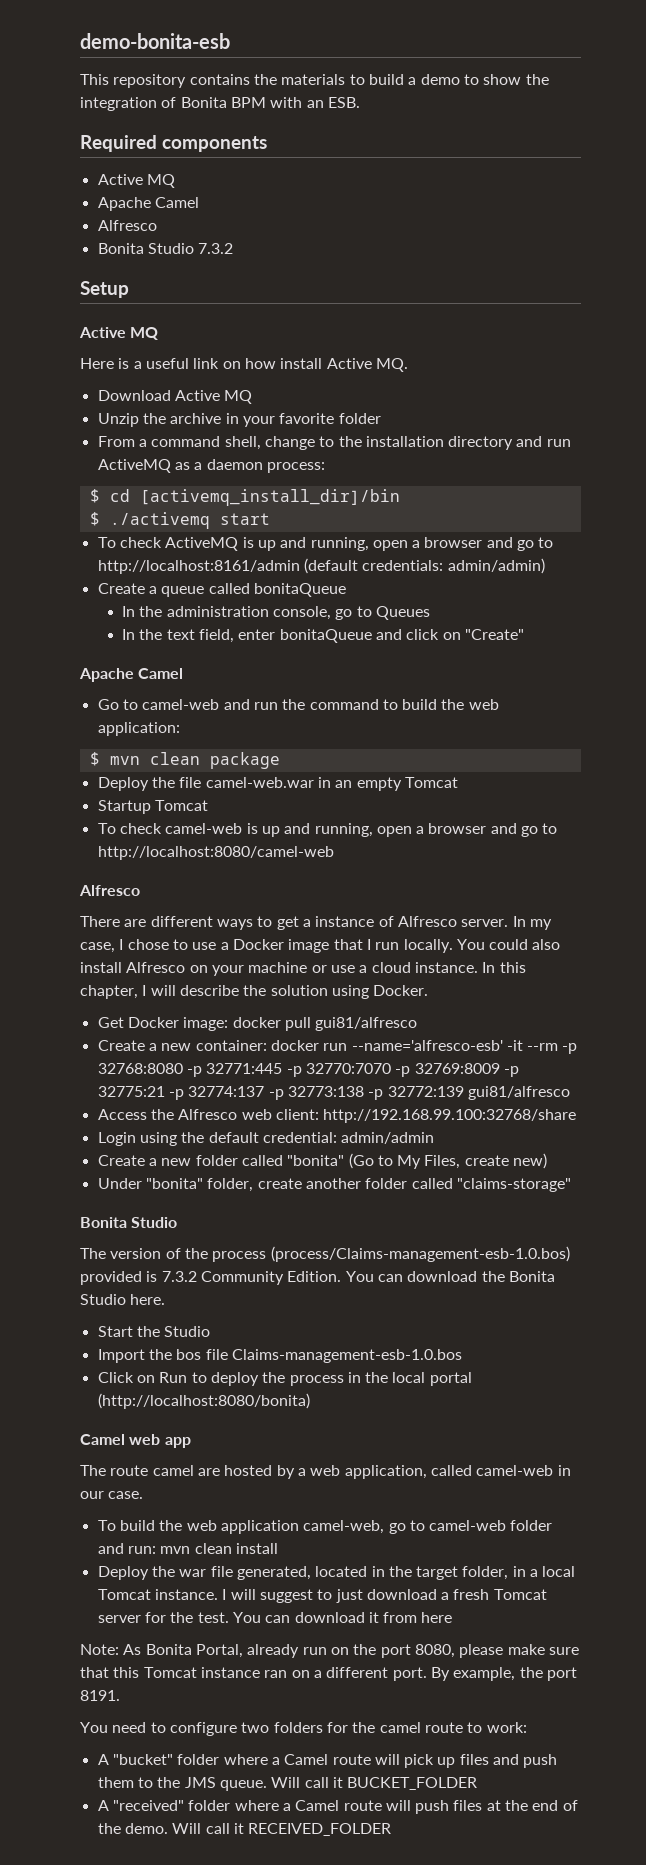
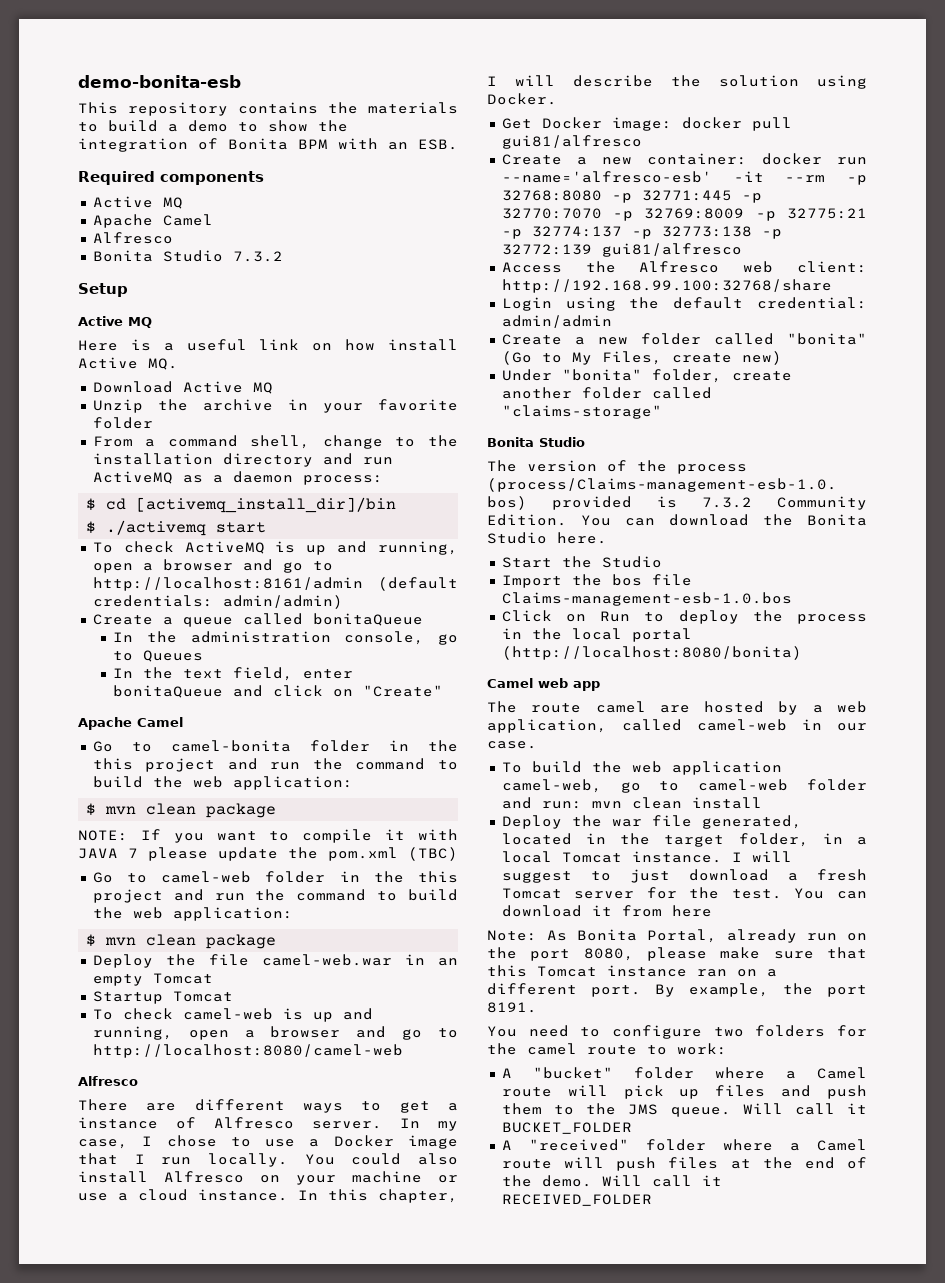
[142,699,220,710] camel-web -> [170,740,458,752] [92,758,458,772] [92,776,353,790] [86,803,277,818] [78,829,458,843] [78,847,458,861] [92,871,458,883] [92,889,163,903] camel-bonita folder in the this project and run the command to build the web application: // $ mvn clean package // NOTE: If you want to compile it with JAVA 7 please update the pom.xml (TBC) // Go to camel-web folder in the this project

